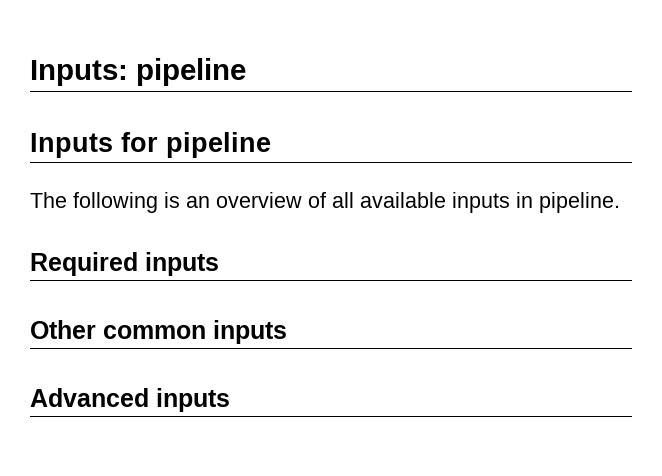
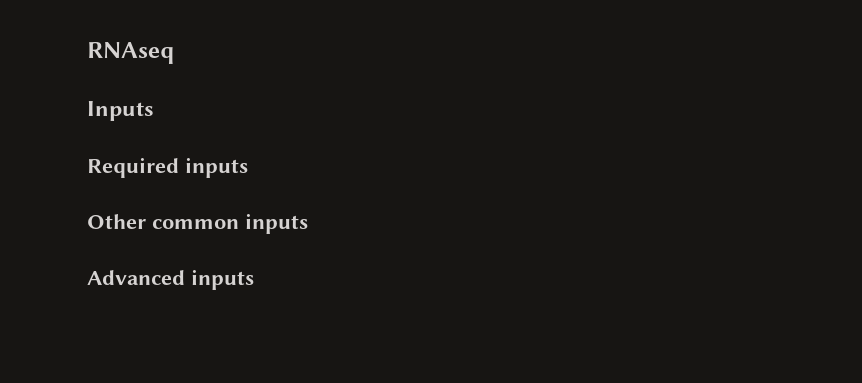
[30,58,246,86] Inputs: pipeline -> [87,42,174,64] RNAseq
[121,132,271,158] [30,192,620,213] for pipeline // The following is an overview of all available inputs in pipeline. -> (154, 111) none

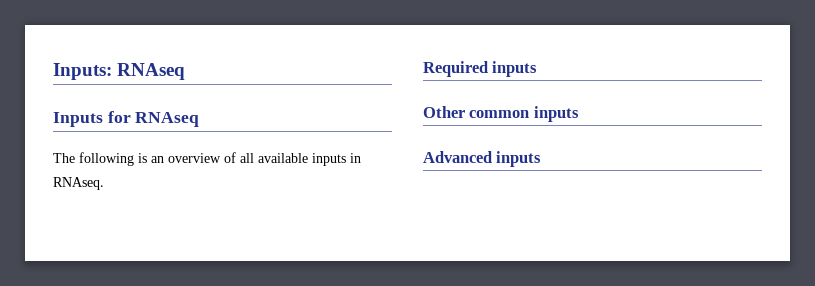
(87, 53) none -> [53,63,112,80] Inputs:
(154, 111) none -> [107,111,200,127] [53,152,361,166] [53,177,104,190] for RNAseq // The following is an overview of all available inputs in RNAseq.

